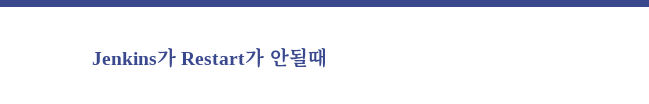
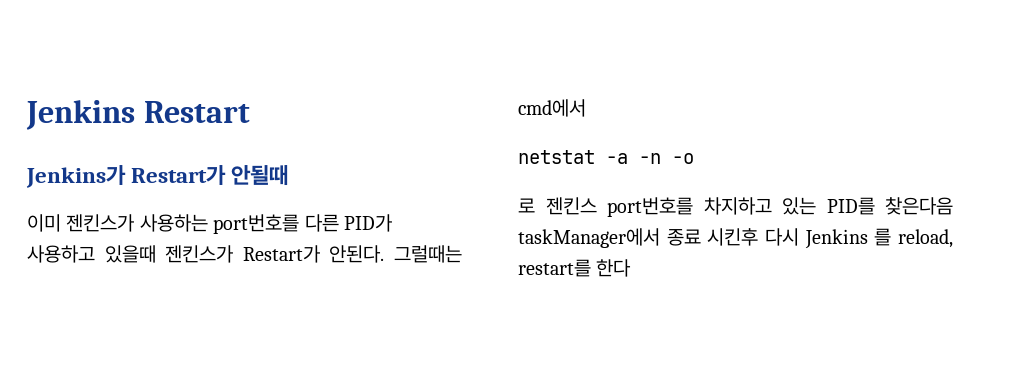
(92, 57) none -> [26,100,250,130] Jenkins Restart //
(327, 57) none -> [27,214,392,234] [27,245,462,263] [518,99,586,117] [518,150,694,164] [518,197,953,217] [518,228,953,249] [518,259,632,277] // 이미 젠킨스가 사용하는 port번호를 다른 PID가 사용하고 있을때 젠킨스가 Restart가 안된다. 그럴때는 cmd에서 // netstat -a -n -o // 로 젠킨스 port번호를 차지하고 있는 PID를 찾은다음 taskManager에서 종료 시킨후 다시 Jenkins 를 reload, restart를 한다

